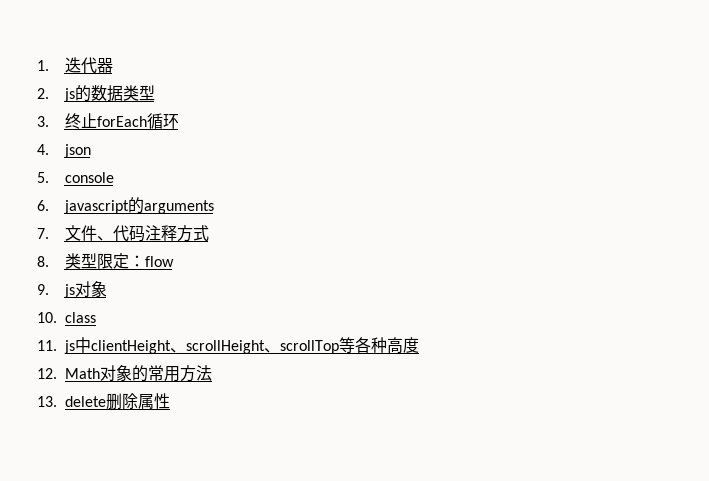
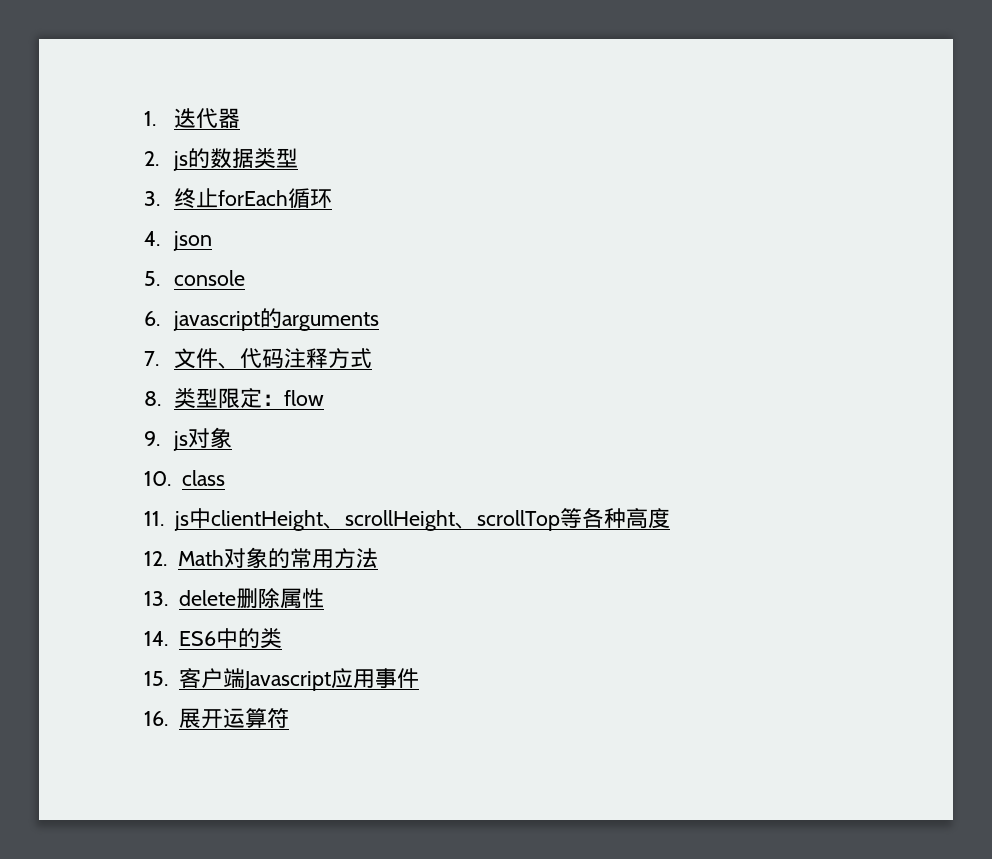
(170, 401) none -> [144,628,282,649] [144,668,419,691] [144,708,289,729] // 14. ES6中的类 // 15.客户端Javascript应用事件 // 16.展开运算符

